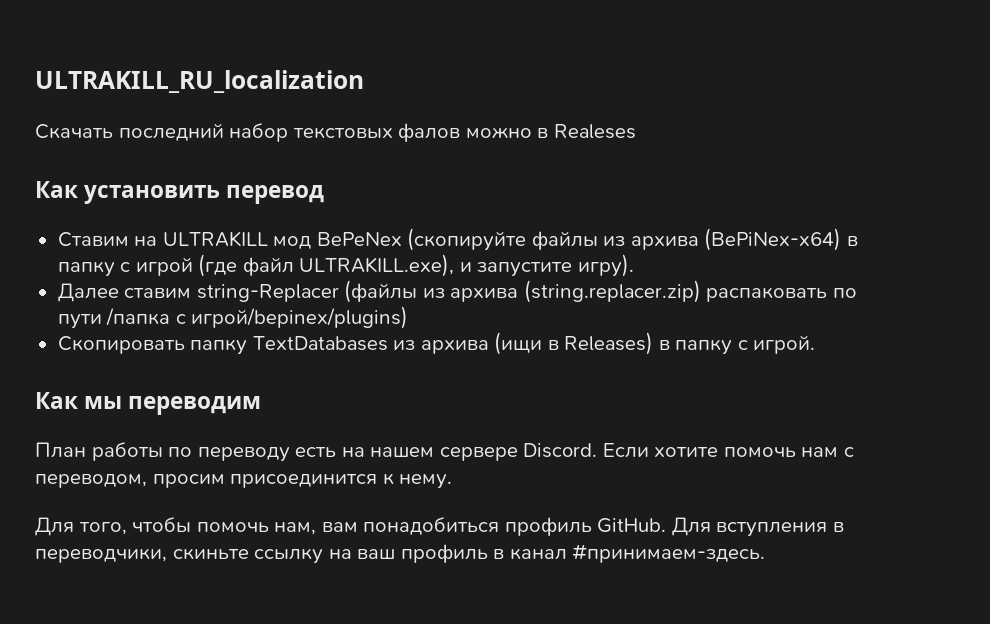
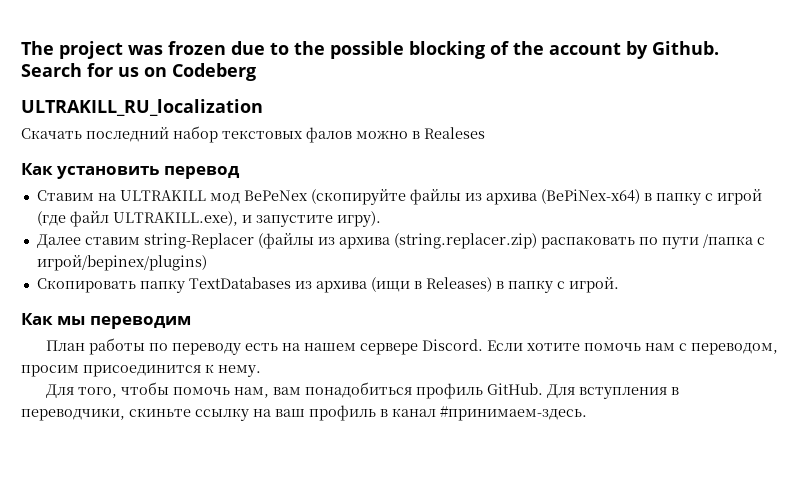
(35, 81) none -> [21,41,719,59] [21,63,256,81] The project was frozen due to the possible blocking of the account by Github. Search for us on Codeberg //

